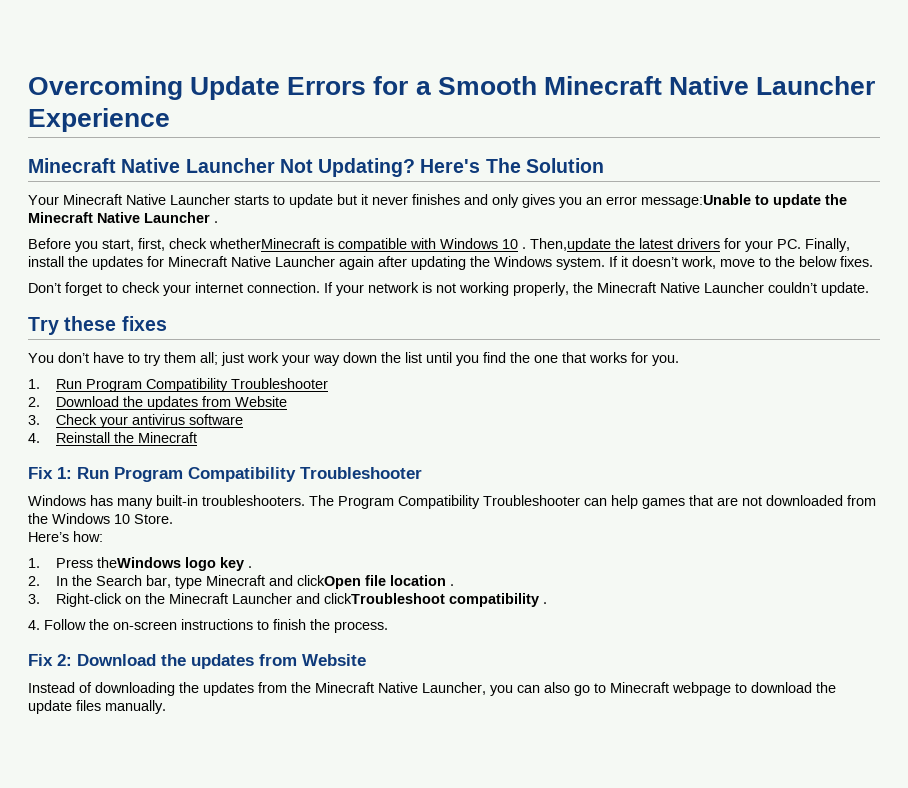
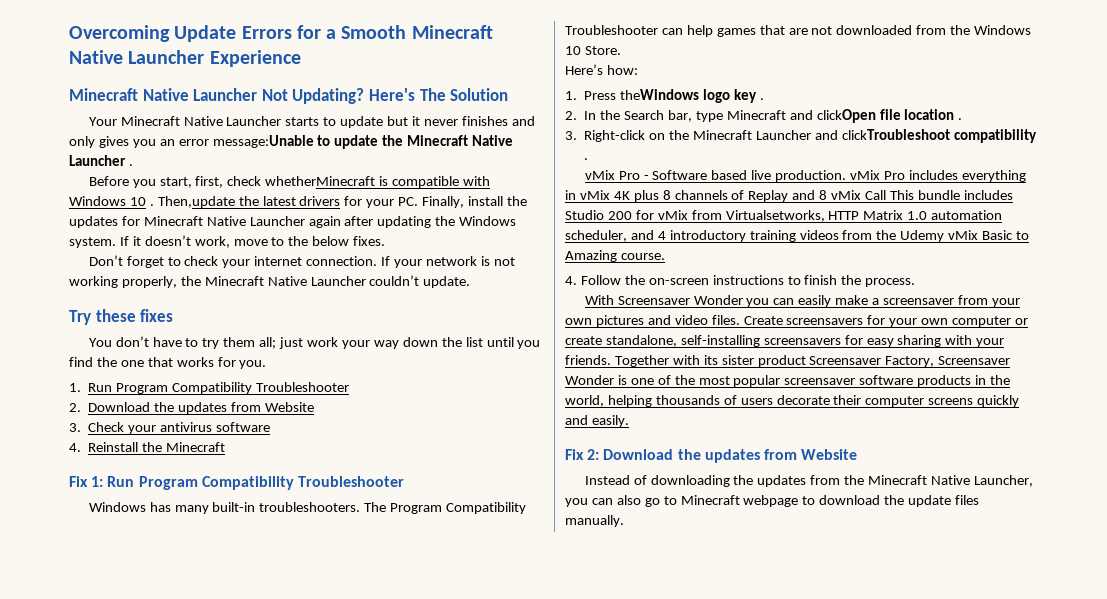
(548, 603) none -> [584,170,1026,182] [565,190,1013,202] [565,210,1003,222] [565,230,1030,242] [565,250,665,262] // vMix Pro - Software based live production. vMix Pro includes everything in vMix 4K plus 8 channels of Replay and 8 vMix Call This bundle includes Studio 200 for vMix from Virtualsetworks, HTTP Matrix 1.0 automation scheduler, and 4 introductory training videos from the Udemy vMix Basic to Amazing course.
(388, 627) none -> [584,295,1020,307] [565,315,1029,327] [565,335,1005,347] [565,355,1011,367] [565,375,1011,387] [565,395,1020,407] [565,415,629,427] // With Screensaver Wonder you can easily make a screensaver from your own pictures and video files. Create screensavers for your own computer or create standalone, self-installing screensavers for easy sharing with your friends. Together with its sister product Screensaver Factory, Screensaver Wonder is one of the most popular screensaver software products in the world, helping thousands of users decorate their computer screens quickly and easily.

